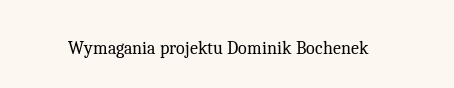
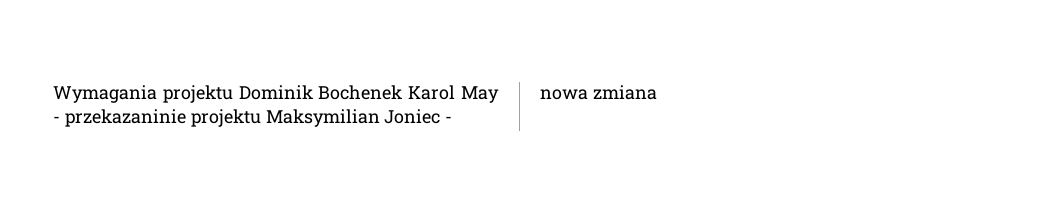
(370, 47) none -> [408,85,500,103] [53,109,453,127] [540,85,657,100] Karol May - przekazaninie projektu Maksymilian Joniec - nowa zmiana

